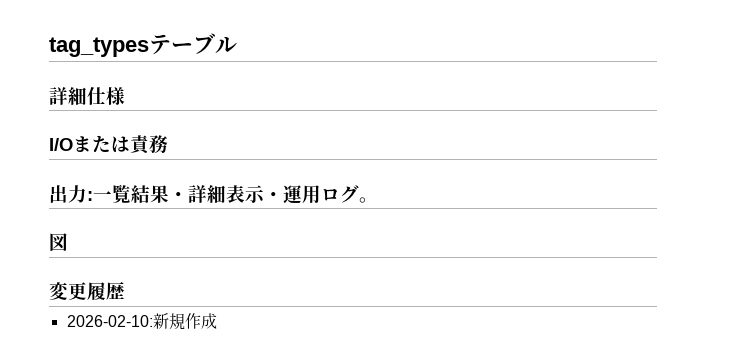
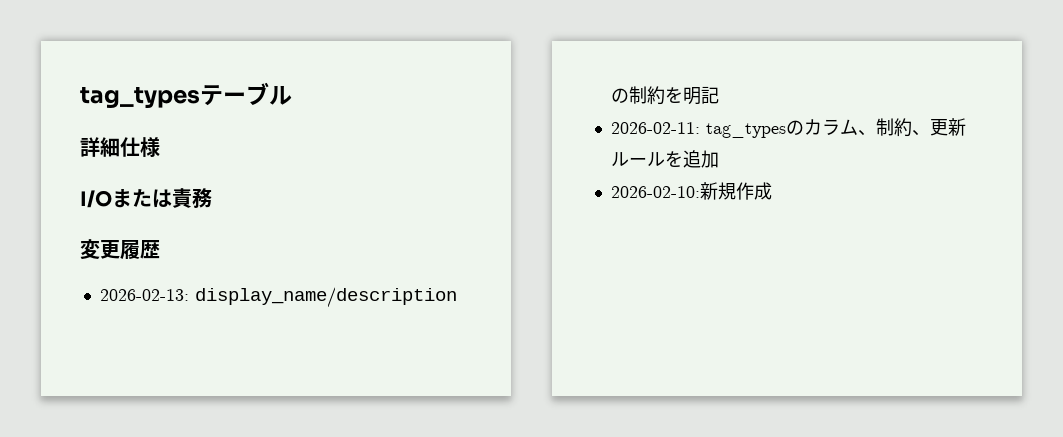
[49,184,378,204] [49,233,68,251] [49,282,125,300] 出力:一覧結果・詳細表示・運用ログ。 // 図 // 変更履歴 -> [80,239,160,260] [99,287,457,308] [610,86,719,105] [610,118,966,138] [610,150,719,168] 変更履歴 // 2026-02-13: display_name/descriptionの制約を明記 // 2026-02-11: tag_typesのカラム、制約、更新ルールを追加

